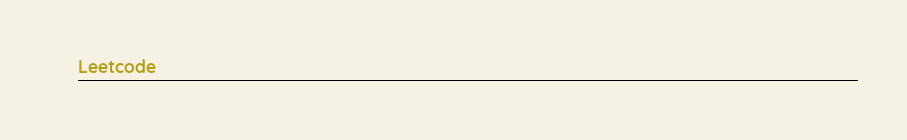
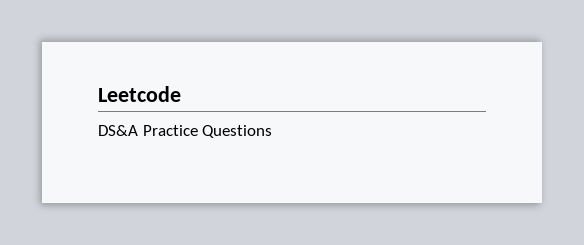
(156, 66) none -> [98,125,273,138] // DS&A Practice Questions

